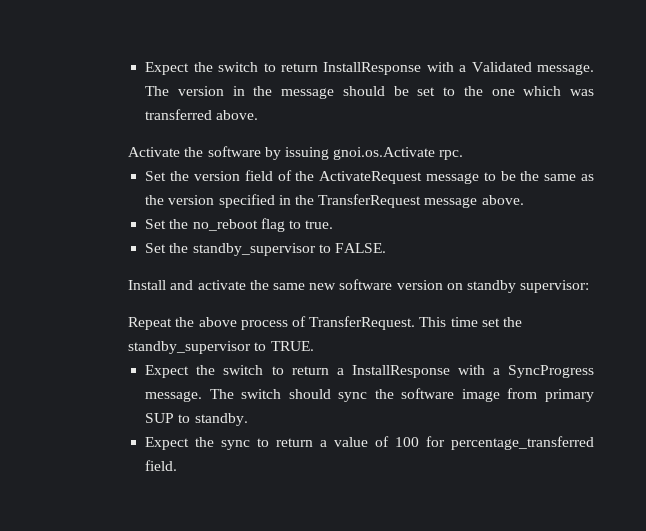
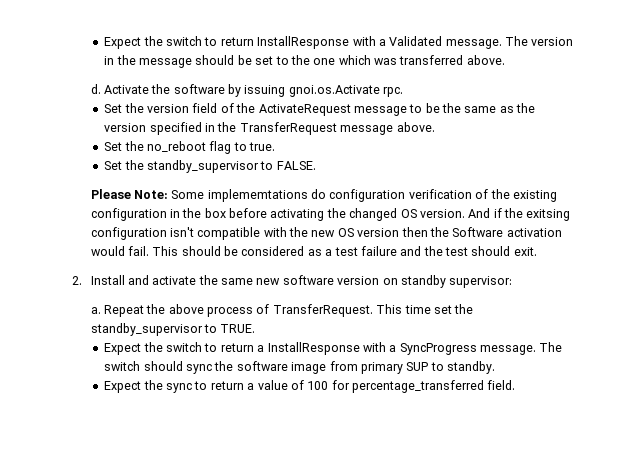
(259, 115) none -> [90,84,101,94] d.
(386, 248) none -> [90,189,557,202] [90,208,571,221] [90,227,562,240] [90,246,537,256] [71,276,82,285] Please Note: Some implememtations do configuration verification of the existing configuration in the box before activating the changed OS version. And if the exitsing configuration isn't compatible with the new OS version then the Software activation would fail. This should be considered as a test failure and the test should exit. // 2.
(590, 286) none -> [90,307,101,314] a.

